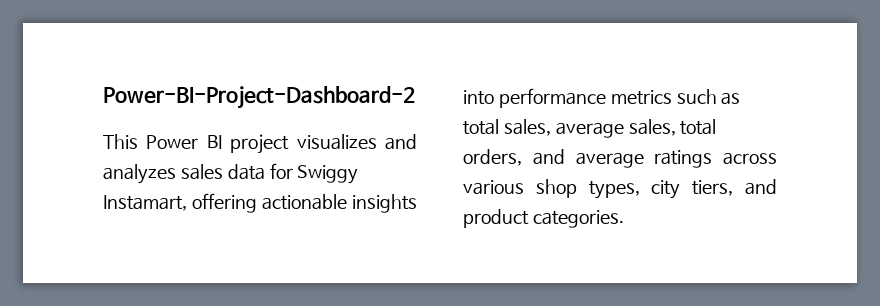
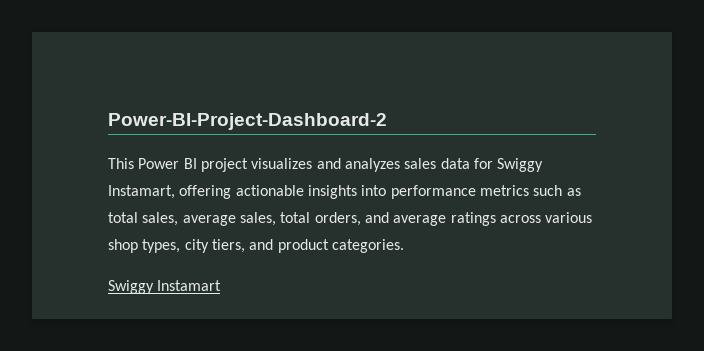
(624, 219) none -> [108,280,222,294] // Swiggy Instamart

